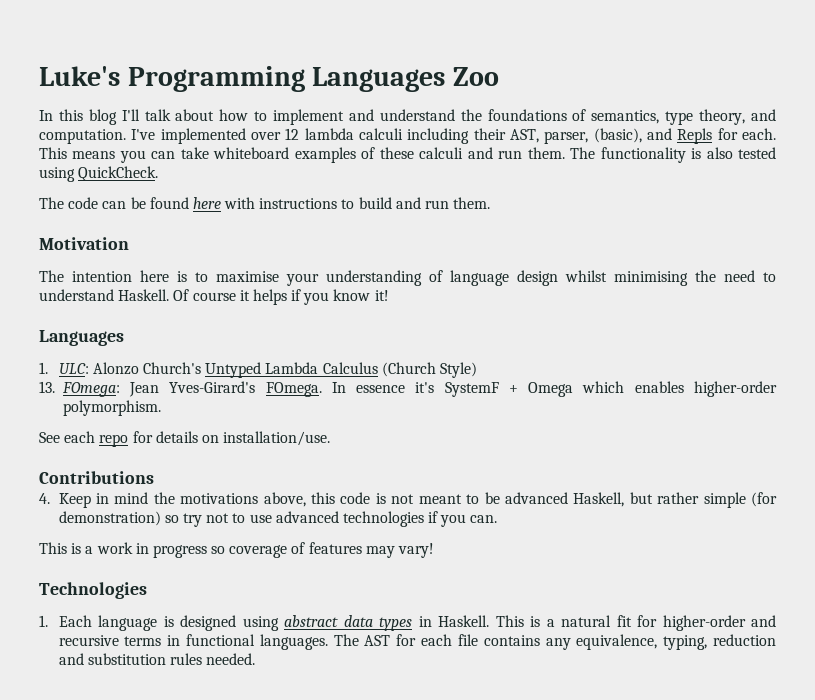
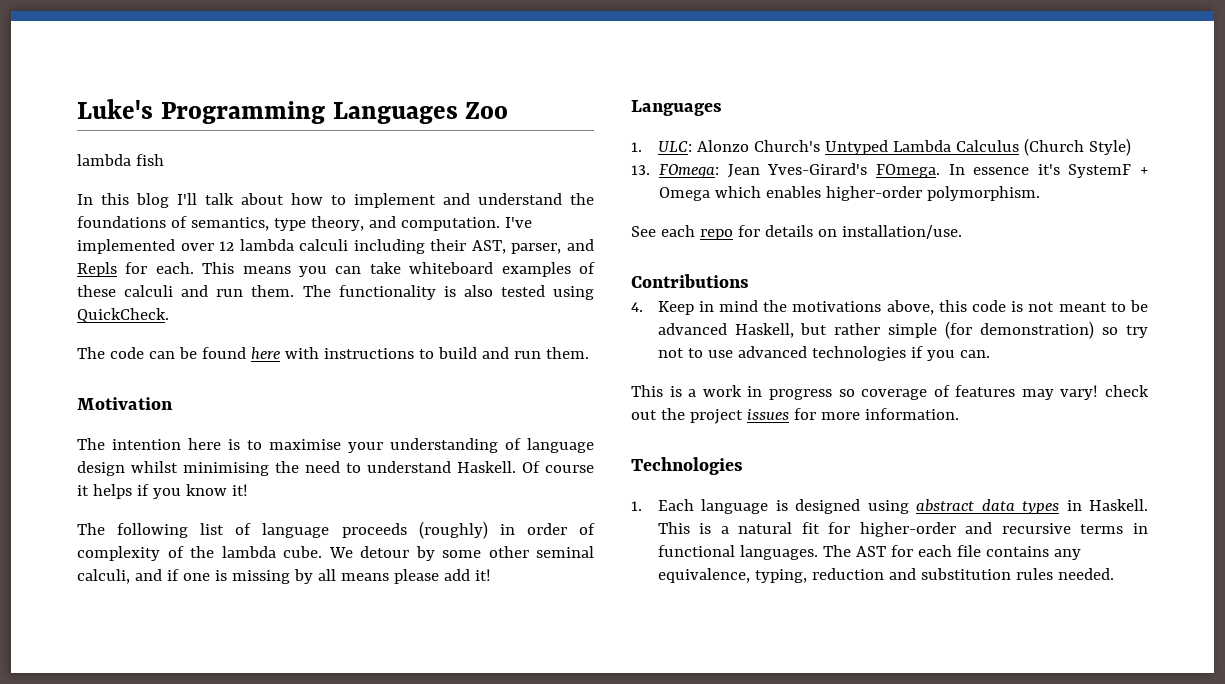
(499, 76) none -> [77,154,164,166] // lambda fish
[593,128,642,143] (basic), -> (562, 248) none
(389, 295) none -> [77,521,595,539] [77,546,594,561] [77,569,491,584] // The following list of language proceeds (roughly) in order of complexity of the lambda cube. We detour by some other seminal calculi, and if one is missing by all means please add it!
(435, 550) none -> [1105,385,1149,397] [631,408,959,424] check out the project issues for more information.

